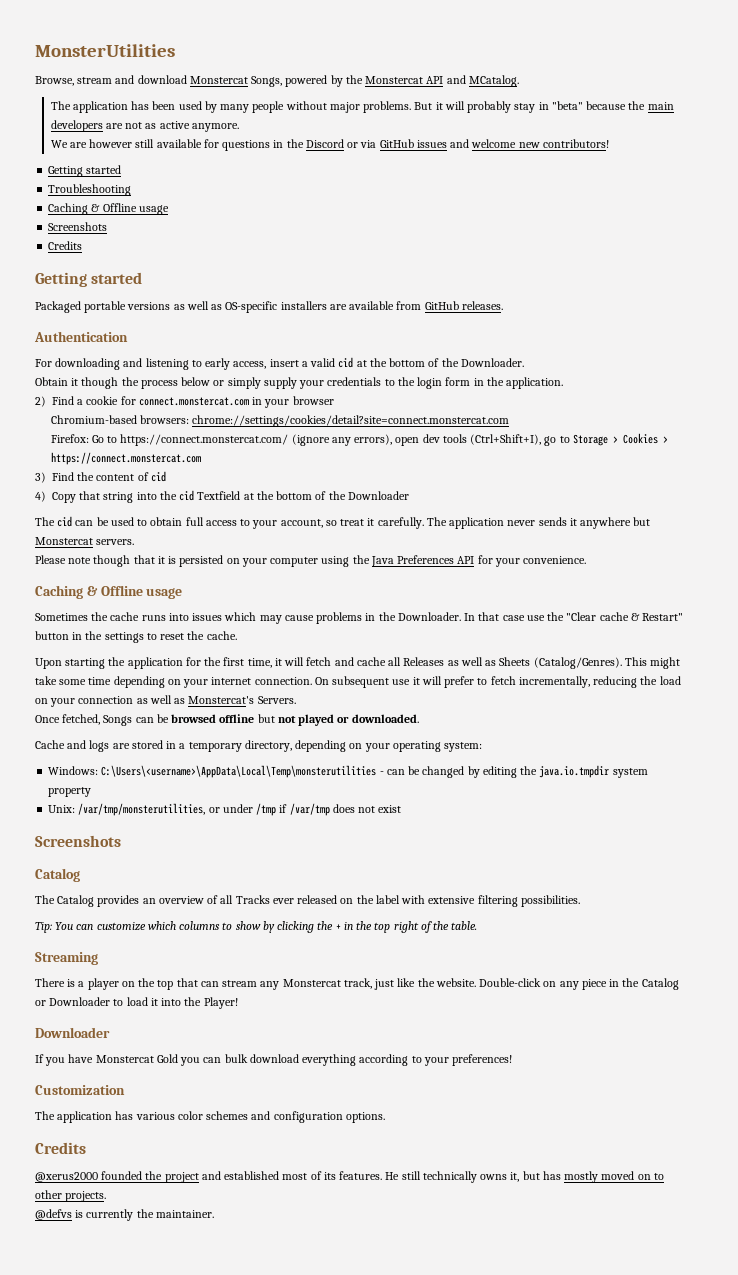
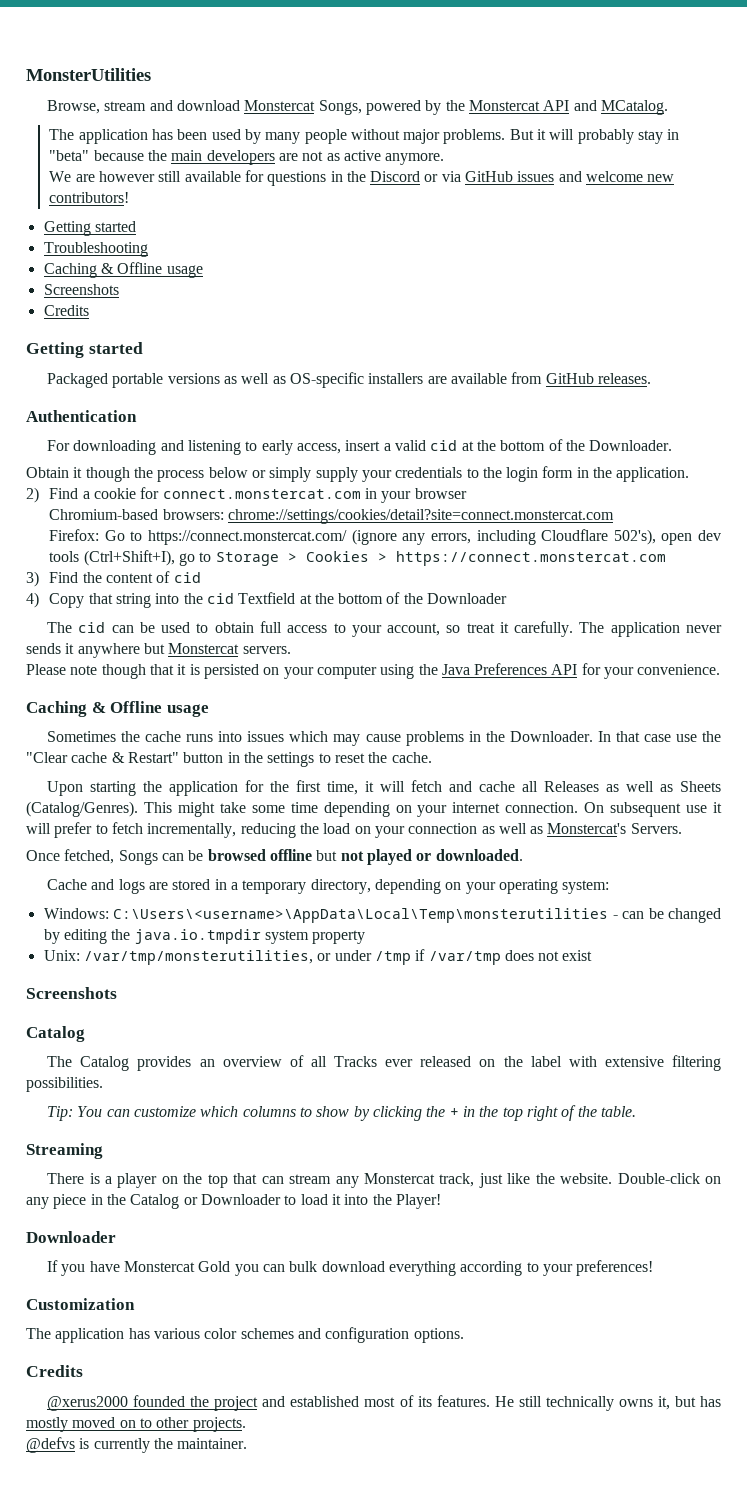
[354,434,393,445] errors), -> [430,529,656,545] errors, including Cloudflare 502's),

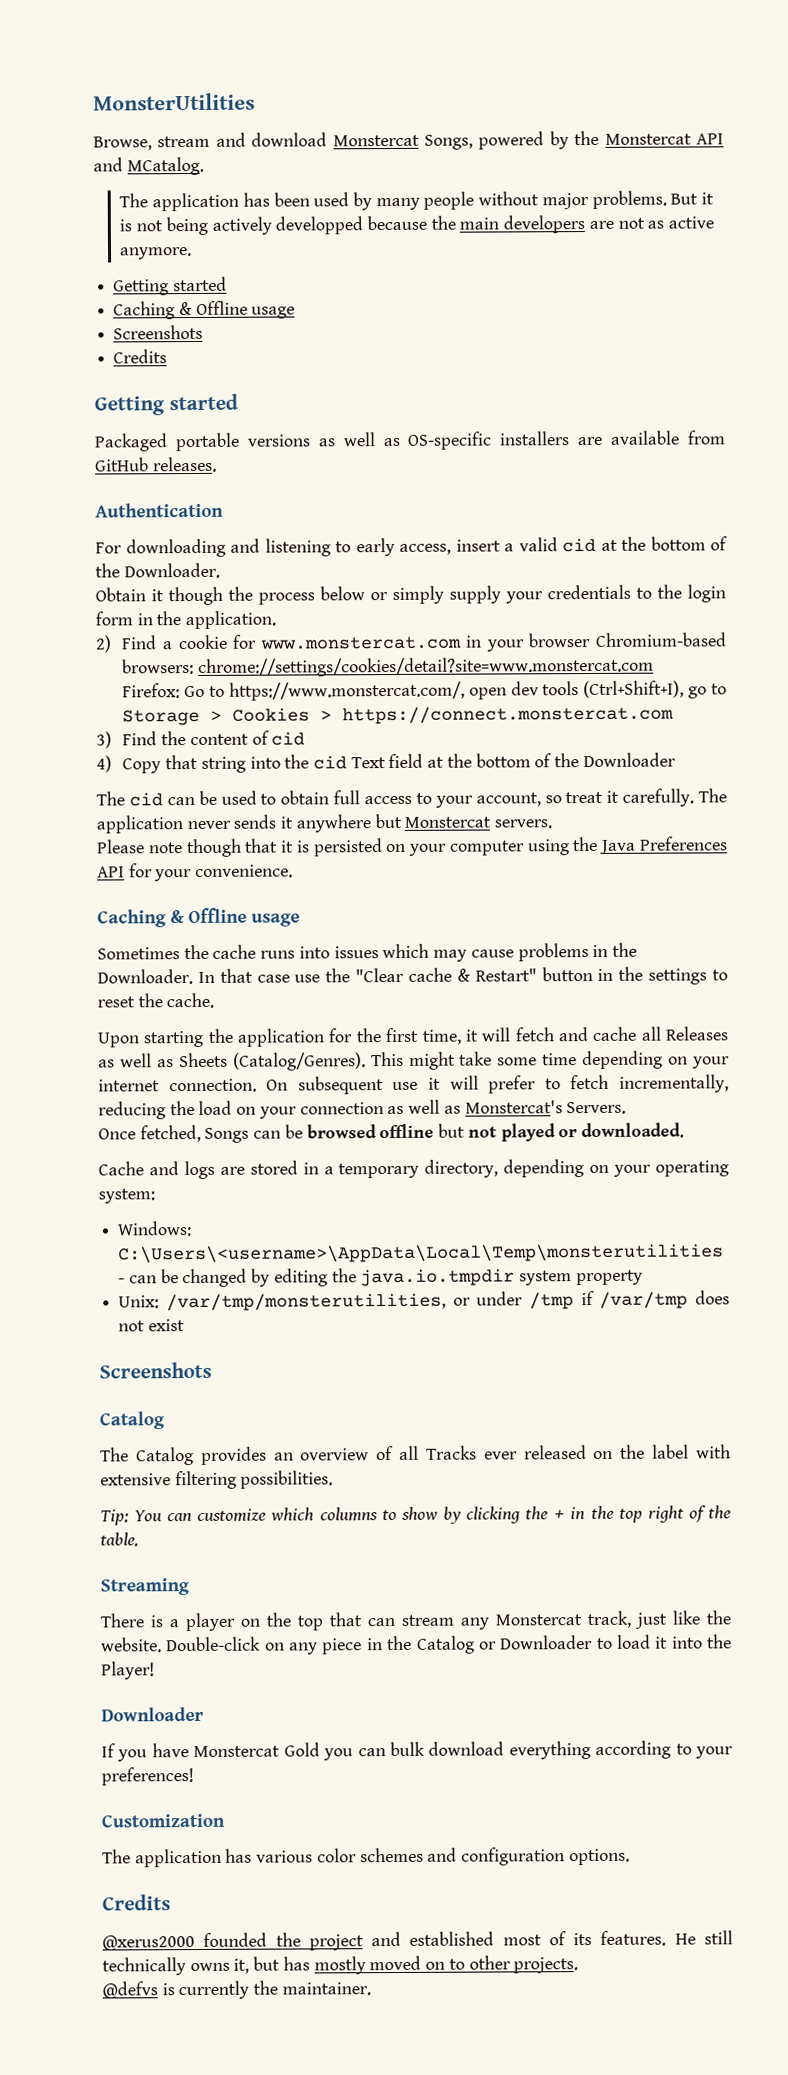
[549,129,680,144] [49,150,90,161] will probably stay in "beta" -> [119,216,364,236] is not being actively developped
[49,170,675,186] [49,192,130,203] [43,221,136,236] [43,242,148,257] // We are however still available for questions in the Discord or via GitHub issues and welcome new contributors! // Getting started // Troubleshooting -> [113,276,227,296] // Getting started
[162,489,361,499] connect.monstercat.com -> [259,636,462,650] www.monstercat.com
(467, 493) // -> (592, 640) none
[227,509,614,524] chrome://settings/cookies/detail?site=connect.monstercat.com -> [198,656,655,677] chrome://settings/cookies/detail?site=www.monstercat.com
[148,529,656,545] https://connect.monstercat.com/ (ignore any errors, including Cloudflare 502's), -> [228,681,465,701] https://www.monstercat.com/,
[238,592,296,604] Textfield -> [350,753,424,769] Text field

